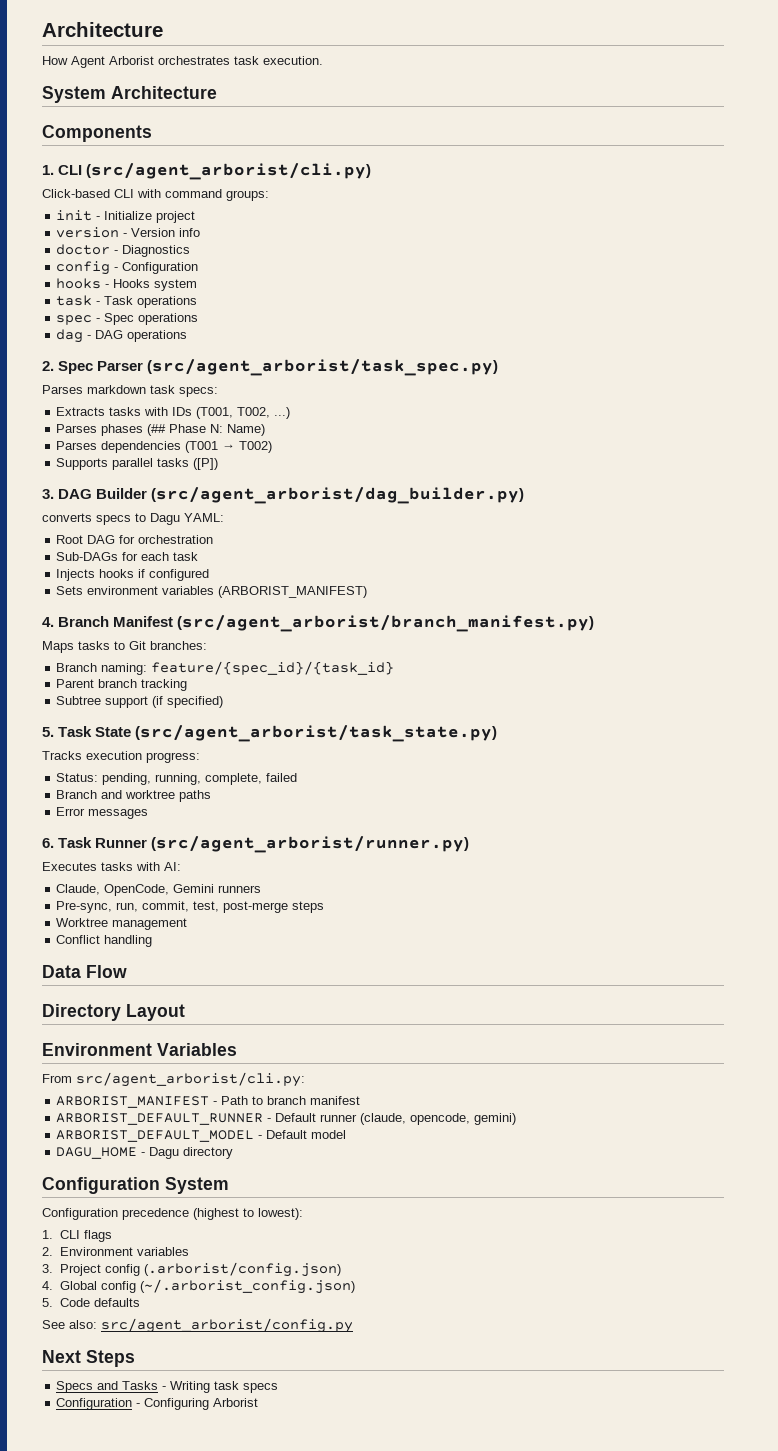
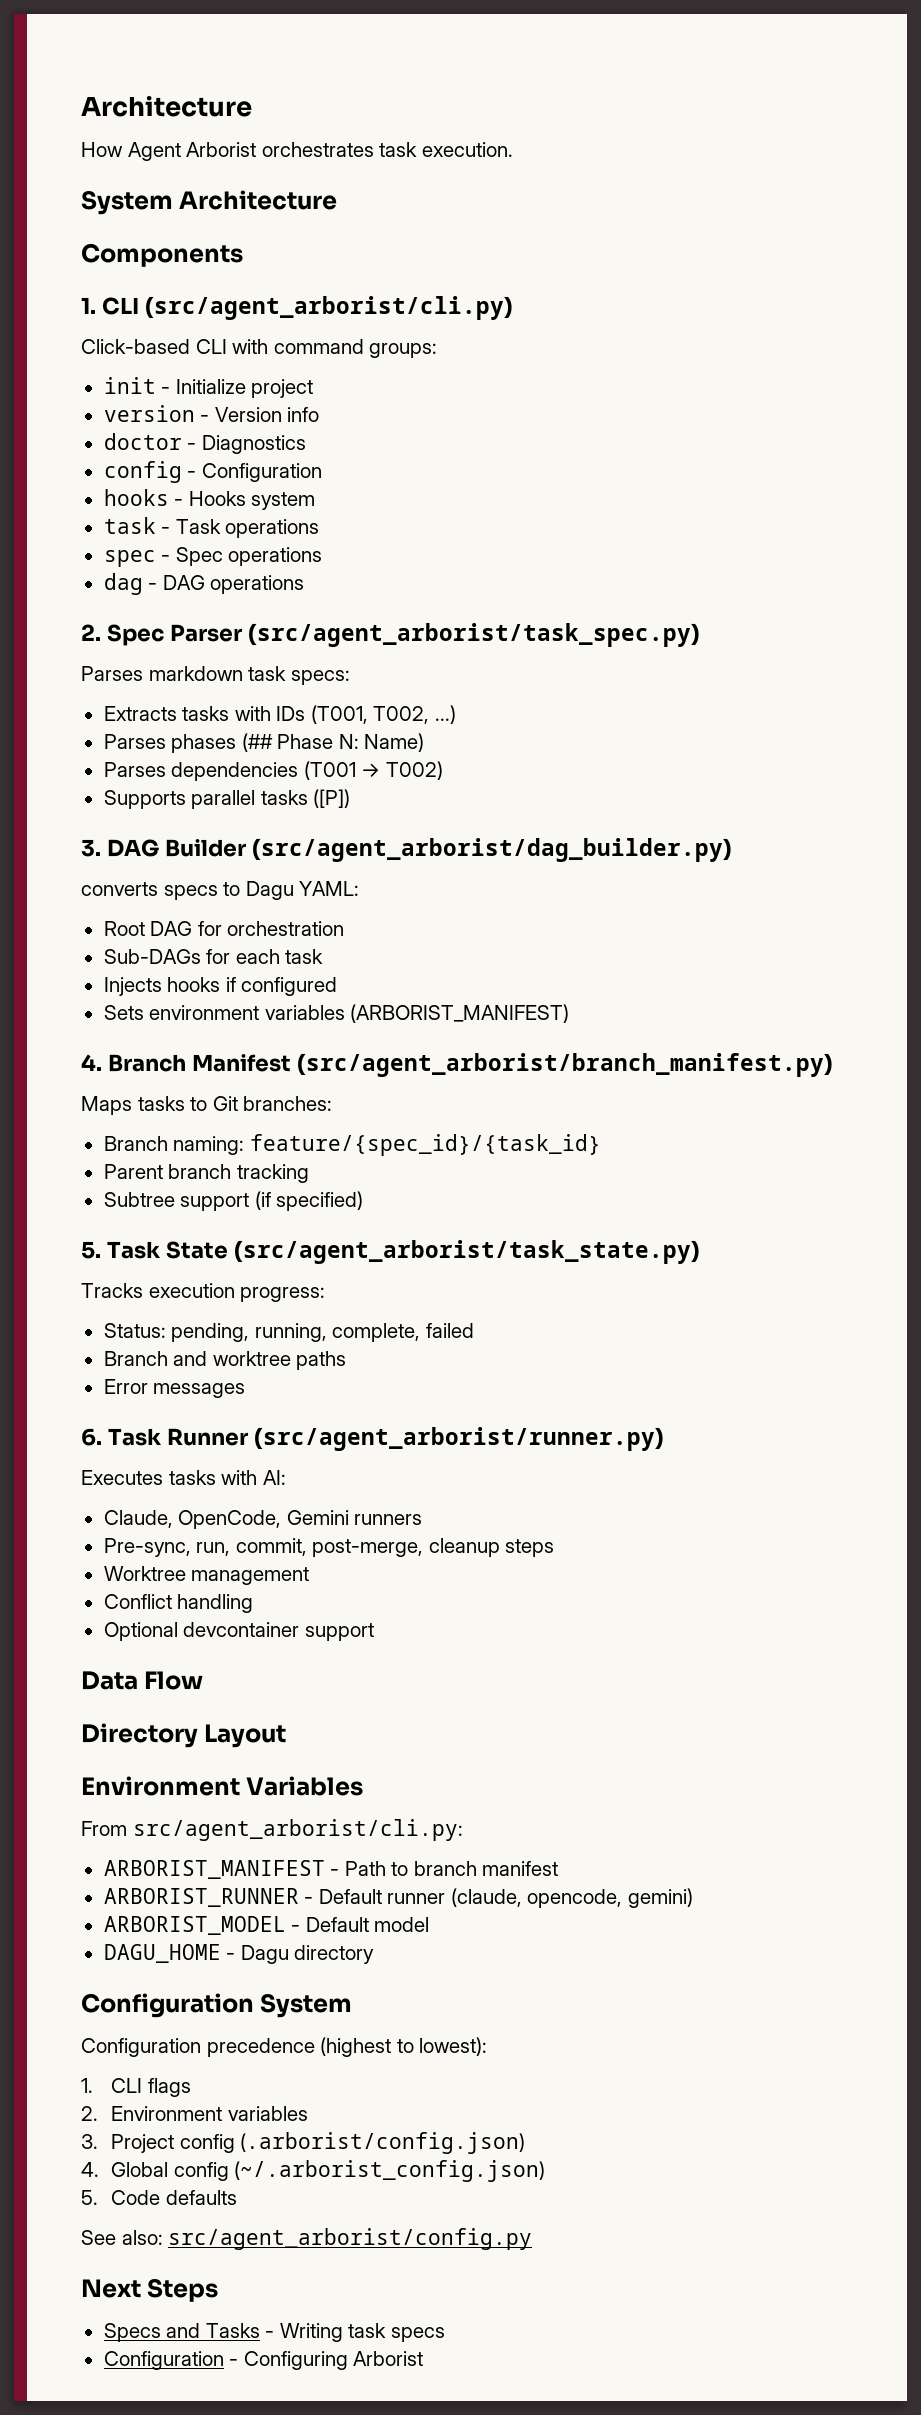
[193,901,289,913] test, post-merge -> [312,1538,500,1557] post-merge, cleanup
(153, 941) none -> [103,1622,374,1641] // Optional devcontainer support
[56,1113,264,1125] ARBORIST_DEFAULT_RUNNER -> [103,1888,299,1907] ARBORIST_RUNNER
[56,1130,255,1142] ARBORIST_DEFAULT_MODEL -> [103,1916,286,1935] ARBORIST_MODEL

